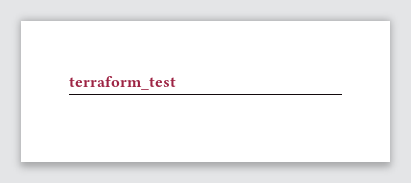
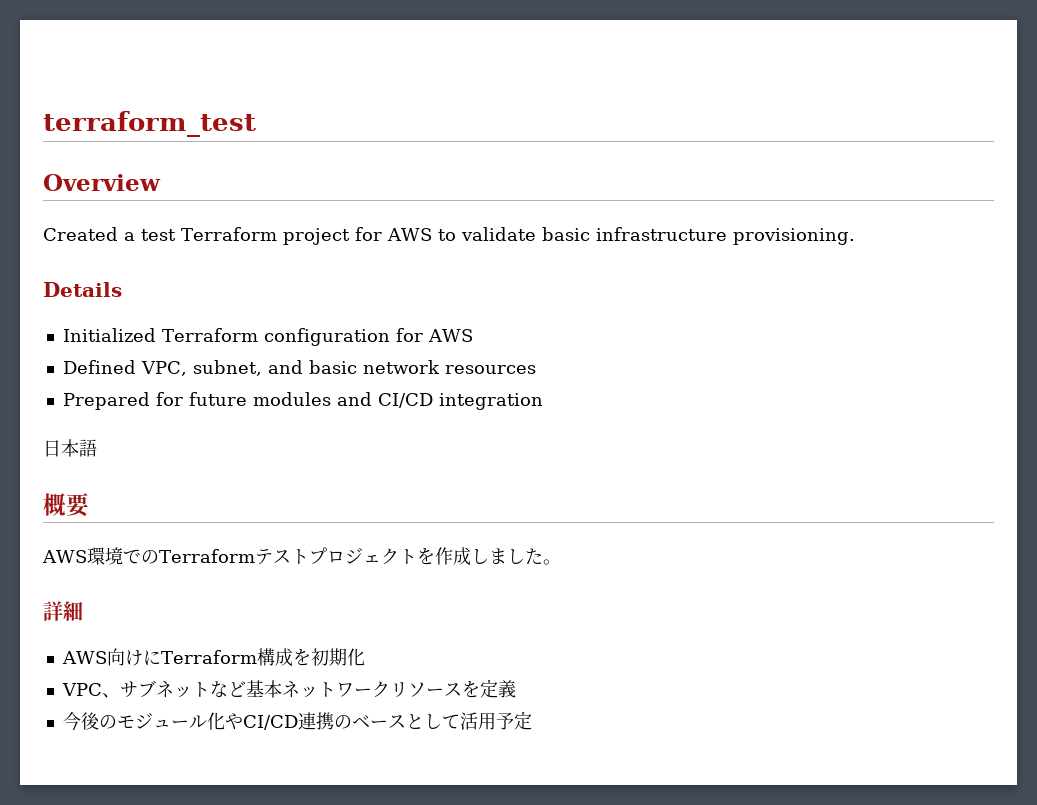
(176, 83) none -> [43,174,161,191] [43,227,855,245] [43,282,122,297] [62,328,473,346] [62,360,536,376] [62,392,543,410] [43,439,97,457] [43,493,90,517] [42,547,561,565] [43,601,83,621] [61,648,365,666] [61,679,516,698] [62,711,532,731] // Overview // Created a test Terraform project for AWS to validate basic infrastructure provisioning. // Details // Initialized Terraform configuration for AWS // Defined VPC, subnet, and basic network resources // Prepared for future modules and CI/CD integration // 日本語 // 概要 // AWS環境でのTerraformテストプロジェクトを作成しました。 // 詳細 // AWS向けにTerraform構成を初期化 // VPC、サブネットなど基本ネットワークリソースを定義 // 今後のモジュール化やCI/CD連携のベースとして活用予定

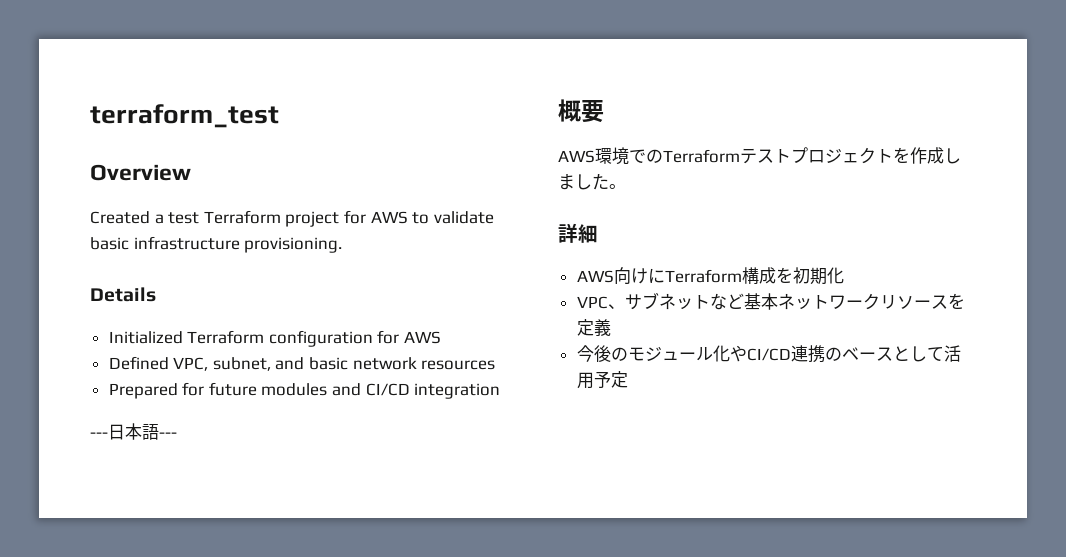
(543, 401) none -> [90,432,108,438] ---
(97, 448) none -> [159,432,177,438] ---

